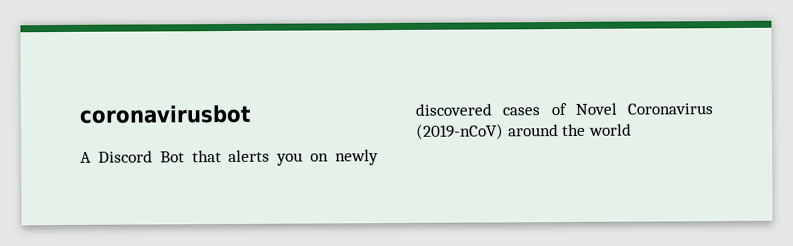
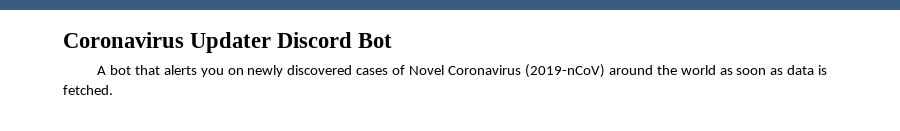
[79,104,251,124] coronavirusbot -> [63,32,393,53] Coronavirus Updater Discord Bot
[97,150,185,163] Discord Bot -> [109,65,131,75] bot
(632, 129) none -> [719,65,828,75] [63,85,113,95] as soon as data is fetched.

